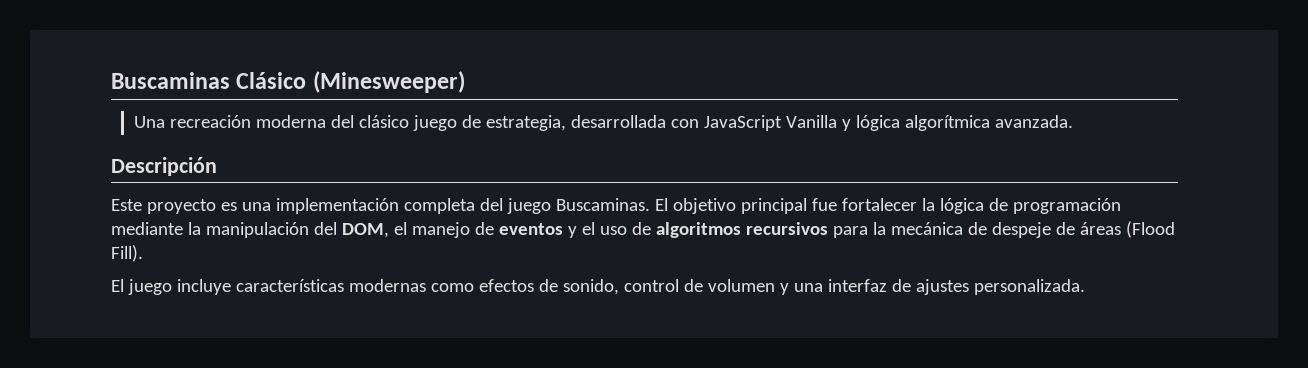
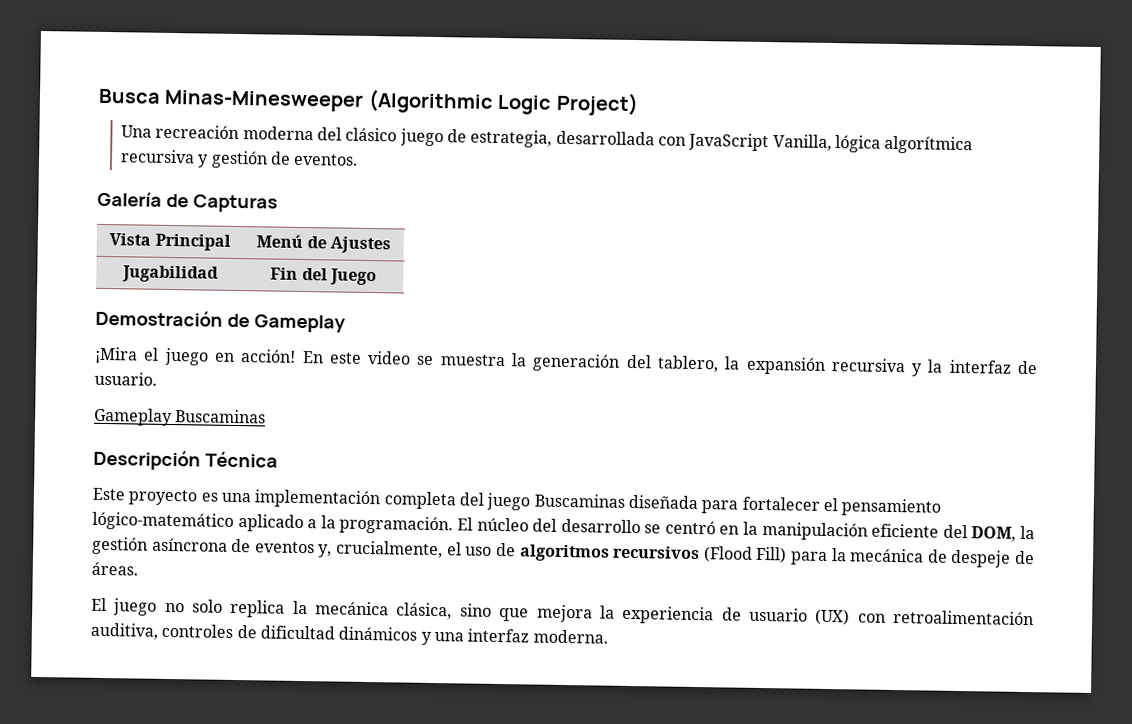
[111,71,465,93] Buscaminas Clásico (Minesweeper) -> [98,88,639,117] Busca Minas-Minesweeper (Algorithmic Logic Project)
[785,115,1073,131] Vanilla y lógica algorítmica avanzada. -> [772,134,974,155] [120,149,359,169] [97,191,278,213] [109,233,231,251] [256,234,391,254] [121,265,219,283] [270,267,377,286] [95,309,346,333] [94,346,1038,377] [94,371,157,386] [93,407,267,427] Vanilla, lógica algorítmica recursiva y gestión de eventos. // Galería de Capturas // Vista Principal | Menú de Ajustes // Jugabilidad | Fin del Juego // Demostración de Gameplay // ¡Mira el juego en acción! En este video se muestra la generación del tablero, la expansión recursiva y la interfaz de usuario. // Gameplay Buscaminas
(217, 166) none -> [204,451,278,468] Técnica
[555,198,1121,214] [111,222,183,235] Buscaminas. El objetivo principal fue fortalecer la lógica de programación mediante -> [533,493,942,517] [92,511,740,535] Buscaminas diseñada para fortalecer el pensamiento lógico-matemático aplicado a la programación. El núcleo del desarrollo se centró en
(309, 230) none -> [871,523,940,538] eficiente
[393,222,577,238] el manejo de eventos y -> [1020,525,1036,540] [92,536,444,559] la gestión asíncrona de eventos y, crucialmente,
(828, 228) none -> [702,546,788,564] (Flood Fill)
[1079,221,1175,238] [111,245,143,262] áreas (Flood Fill). -> [91,561,138,576] áreas.
[176,279,1085,295] incluye características modernas como efectos de sonido, control de volumen y una interfaz de ajustes personalizada. -> [164,599,1035,626] [90,622,608,645] no solo replica la mecánica clásica, sino que mejora la experiencia de usuario (UX) con retroalimentación auditiva, controles de dificultad dinámicos y una interfaz moderna.

